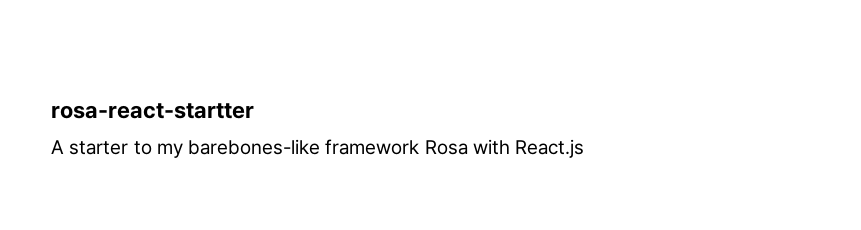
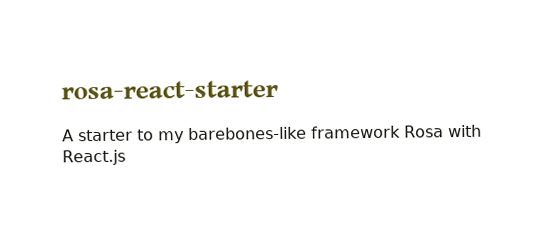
[51,103,254,119] rosa-react-startter -> [61,79,279,100] rosa-react-starter

